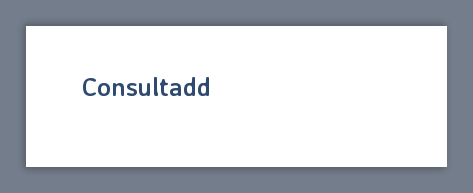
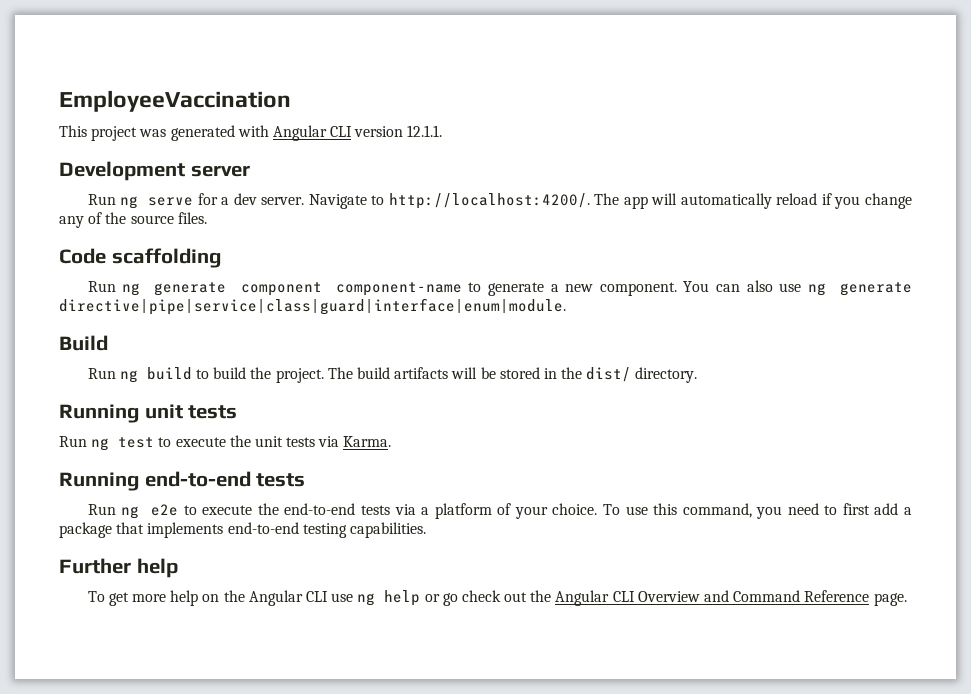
[82,77,211,96] Consultadd -> [59,90,291,112] [59,125,443,141] [59,161,250,181] [87,193,912,209] [59,212,207,228] [59,248,221,268] [87,280,913,296] [59,298,566,315] [59,335,108,351] [87,367,698,383] [59,404,238,423] [59,435,392,451] [59,471,306,491] [87,503,912,519] [59,522,426,538] [59,558,178,578] [87,590,907,606] EmployeeVaccination // This project was generated with Angular CLI version 12.1.1. // Development server // Run ng serve for a dev server. Navigate to http://localhost:4200/. The app will automatically reload if you change any of the source files. // Code scaffolding // Run ng generate component component-name to generate a new component. You can also use ng generate directive|pipe|service|class|guard|interface|enum|module. // Build // Run ng build to build the project. The build artifacts will be stored in the dist/ directory. // Running unit tests // Run ng test to execute the unit tests via Karma. // Running end-to-end tests // Run ng e2e to execute the end-to-end tests via a platform of your choice. To use this command, you need to first add a package that implements end-to-end testing capabilities. // Further help // To get more help on the Angular CLI use ng help or go check out the Angular CLI Overview and Command Reference page.

